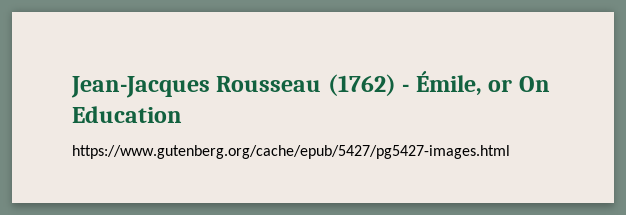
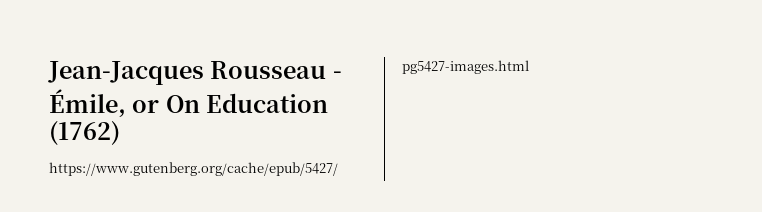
[327,74,396,96] (1762) -> (327, 70) none
(182, 114) none -> [49,120,120,145] (1762)

